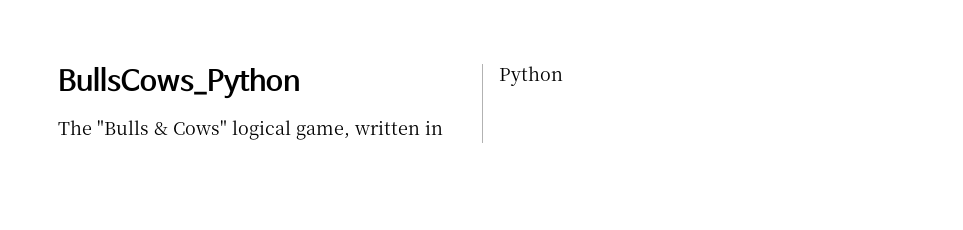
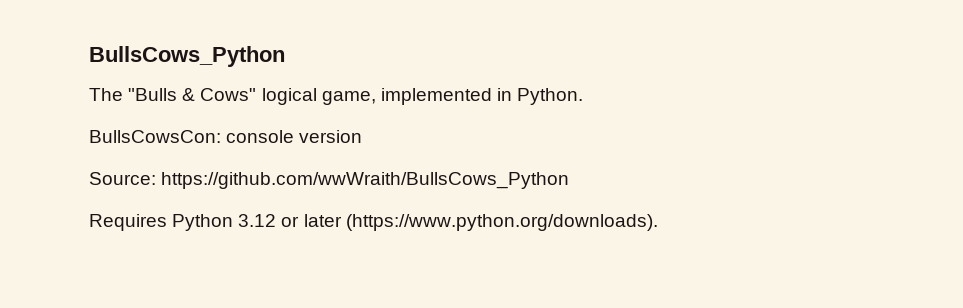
[354,120,443,135] [499,66,563,86] written in Python -> [380,88,584,105] [89,130,363,143] [89,172,570,189] [89,214,658,231] implemented in Python. // BullsCowsCon: console version // Source: https://github.com/wwWraith/BullsCows_Python // Requires Python 3.12 or later (https://www.python.org/downloads).

